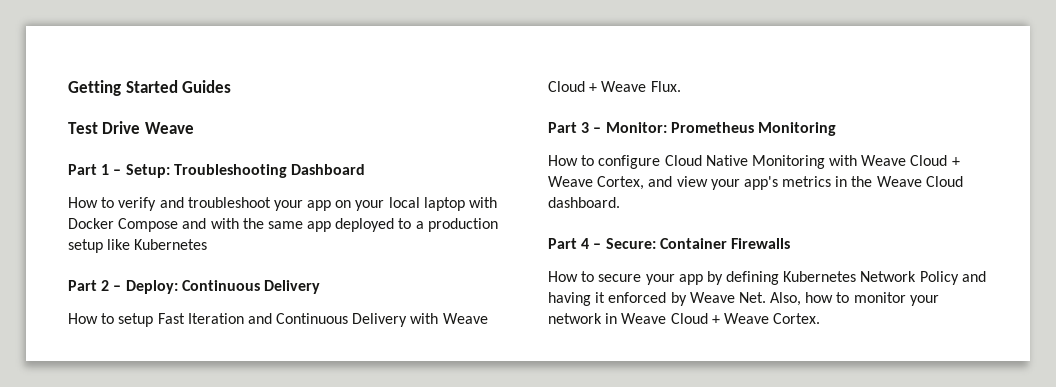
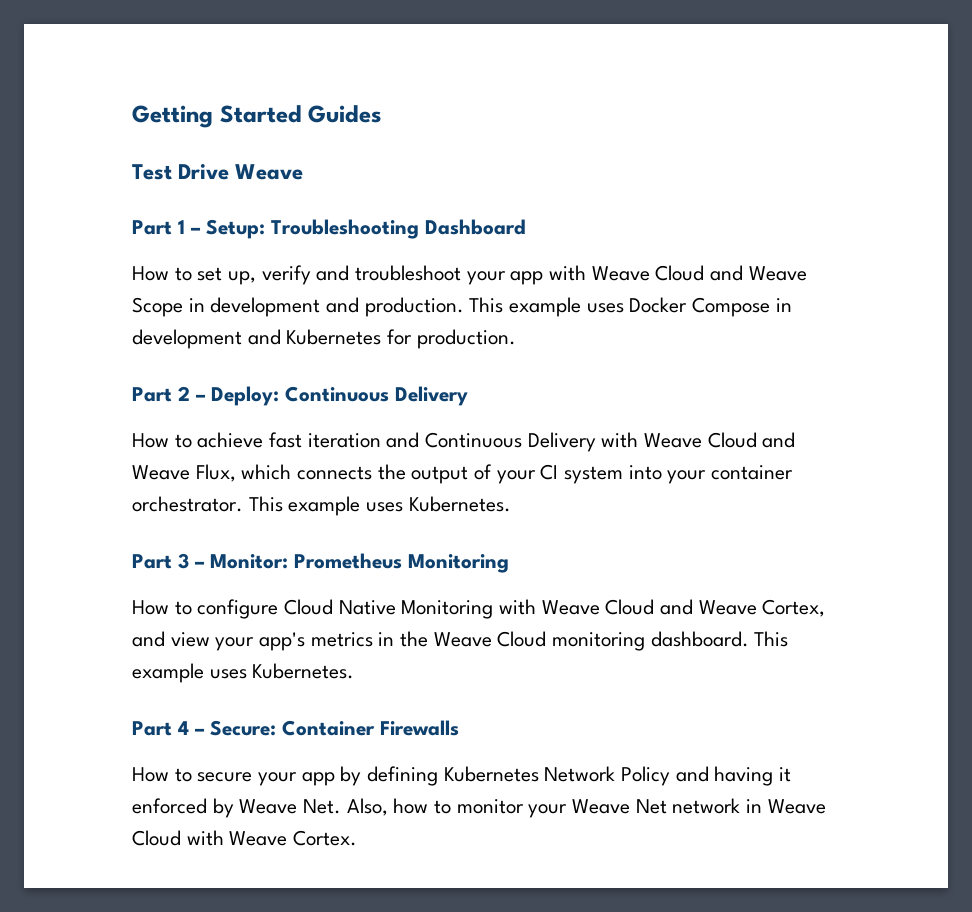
(115, 202) none -> [197,267,257,285] set up,
[335,197,498,211] [68,218,498,232] [68,239,208,253] on your local laptop with Docker Compose and with the same app deployed to a production setup like Kubernetes -> [549,265,807,281] [132,297,792,317] [132,329,516,349] with Weave Cloud and Weave Scope in development and production. This example uses Docker Compose in development and Kubernetes for production.
[118,313,244,327] setup Fast Iteration -> [197,432,381,448] achieve fast iteration
[589,81,681,92] + Weave Flux. -> [762,432,796,448] [132,464,794,484] [132,496,511,516] and Weave Flux, which connects the output of your CI system into your container orchestrator. This example uses Kubernetes.
[951,157,960,166] + -> [660,599,694,615] and
(963, 181) none -> [552,632,646,651] monitoring
(620, 202) none -> [754,631,789,647] [132,663,355,683] This example uses Kubernetes.
(939, 300) none -> [572,799,667,814] Weave Net
[711,315,720,324] + -> [186,830,224,846] with

